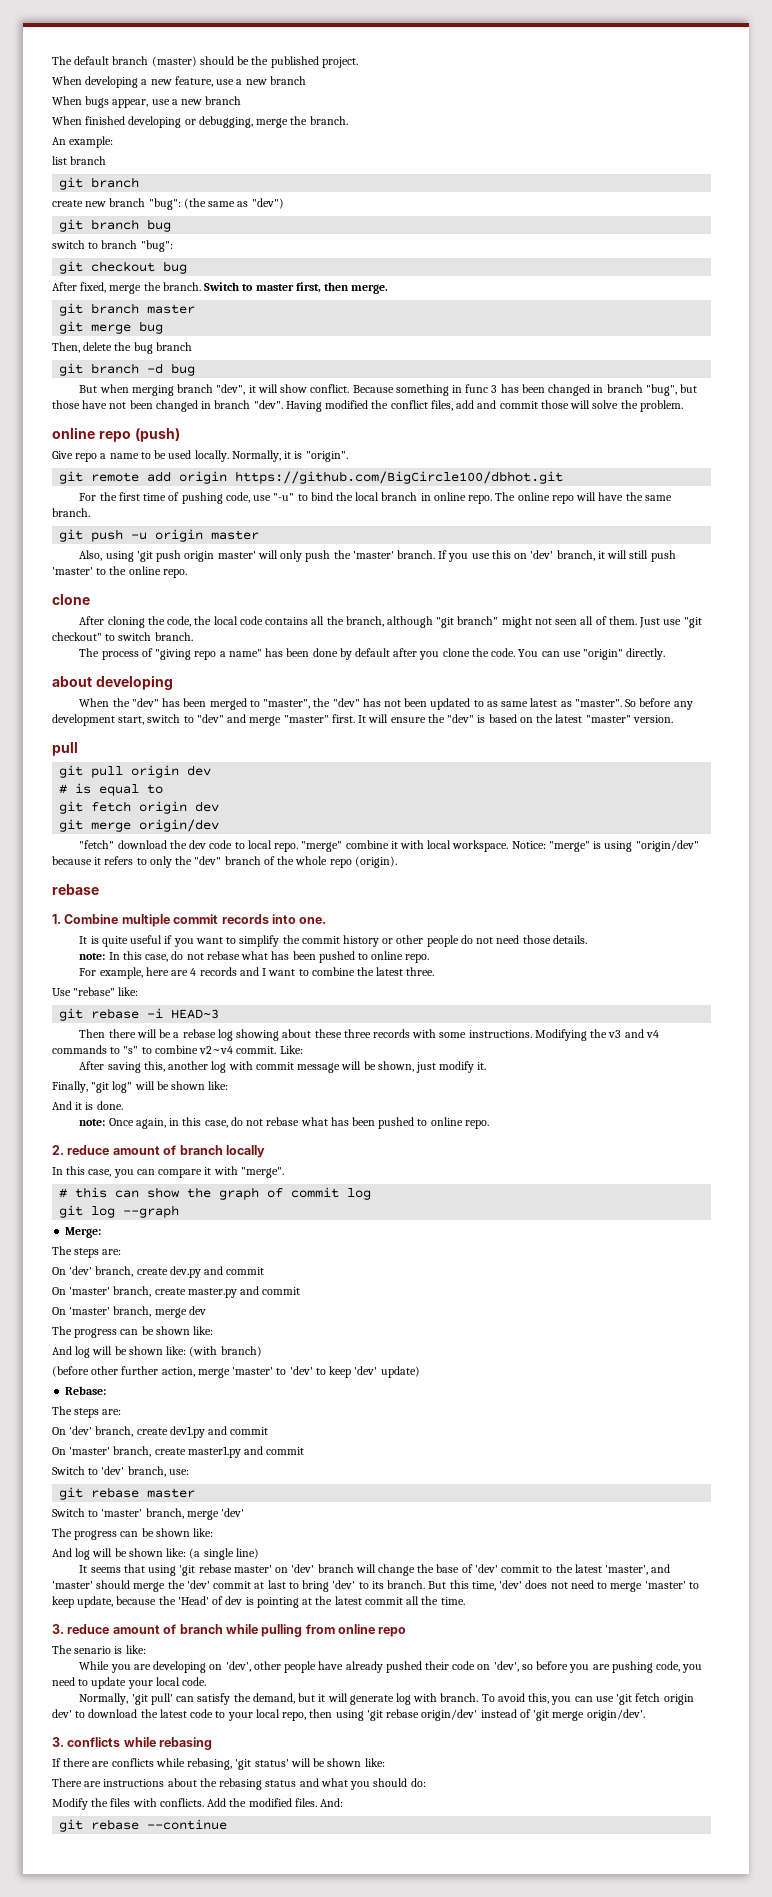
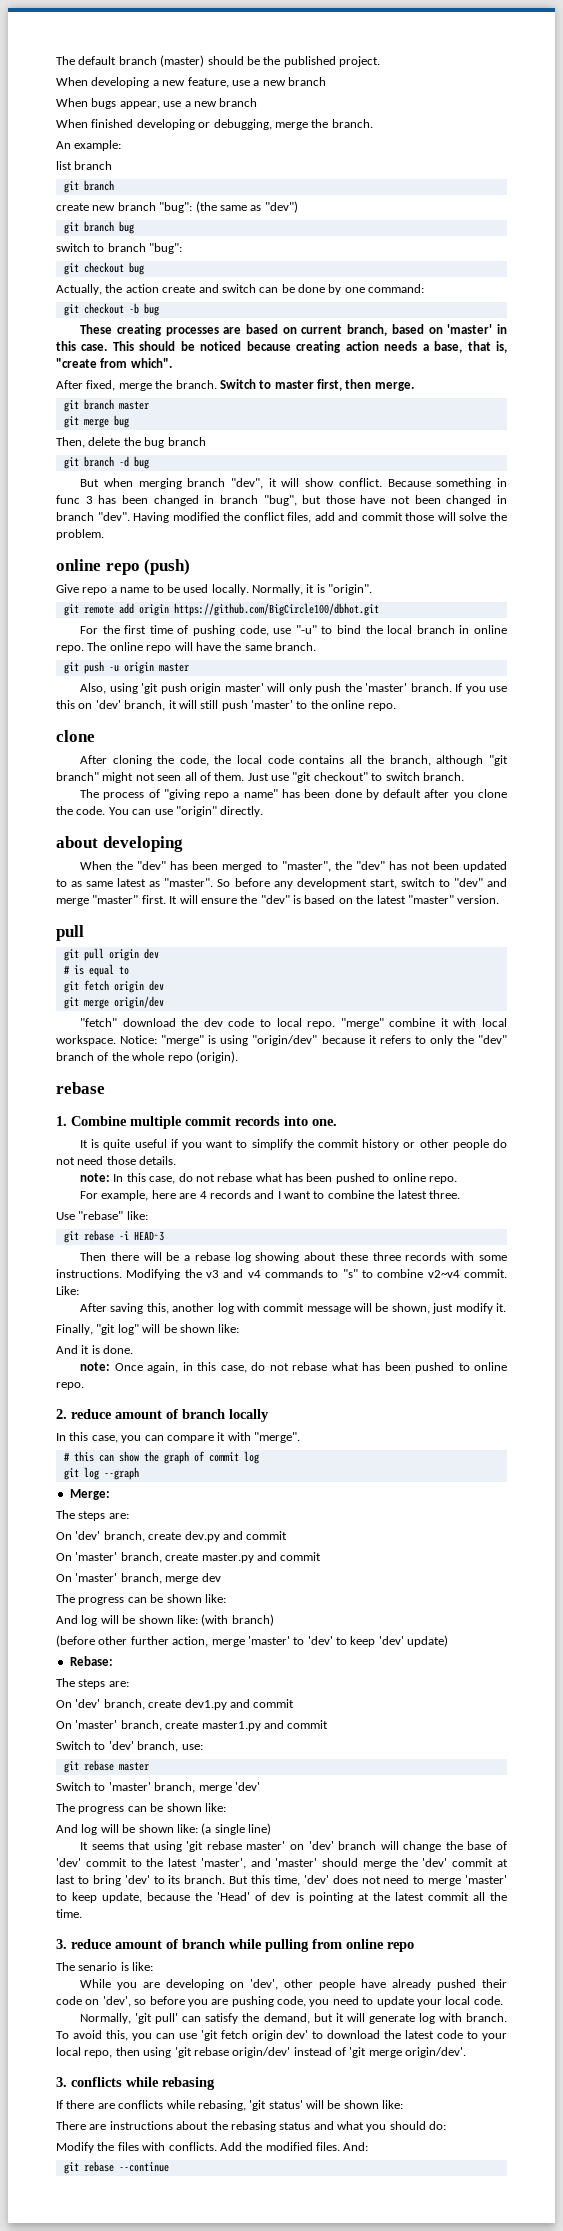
(188, 267) none -> [56,284,425,295] [63,303,159,316] [80,324,508,336] [56,341,507,353] [56,358,172,368] // Actually, the action create and switch can be done by one command: // git checkout -b bug // These creating processes are based on current branch, based on 'master' in this case. This should be noticed because creating action needs a base, that is, "create from which".

